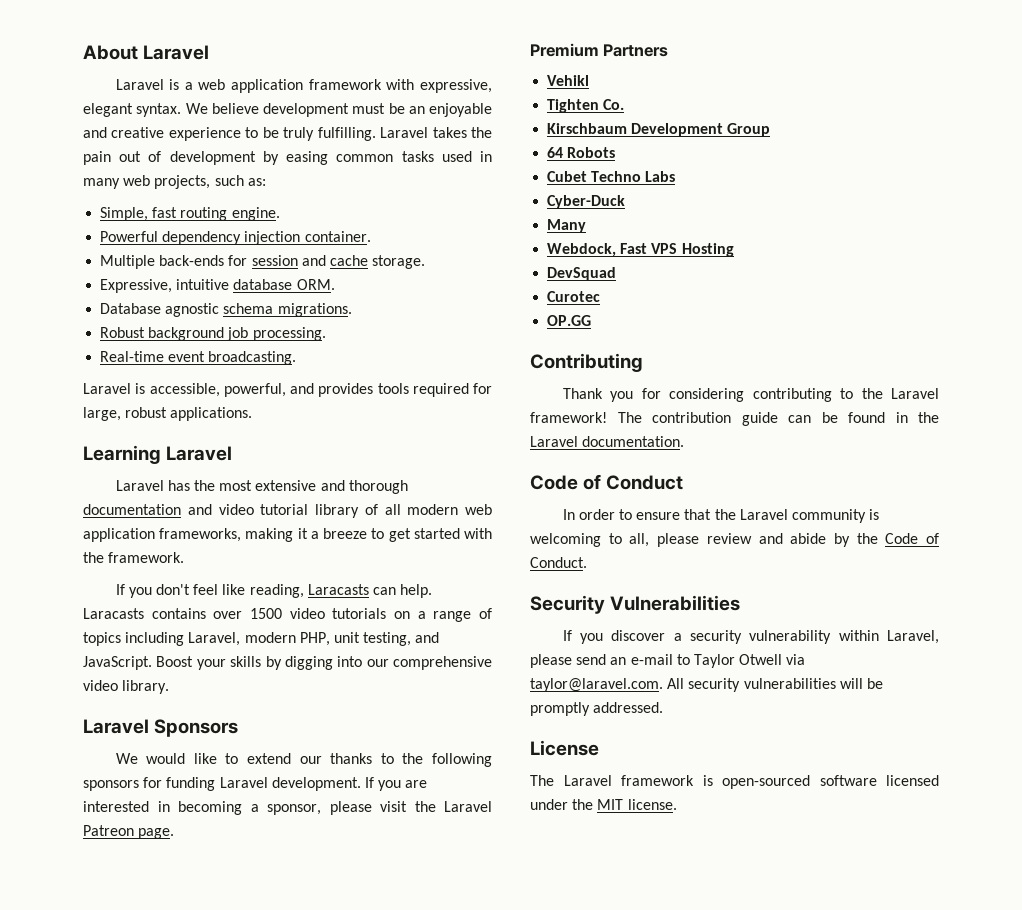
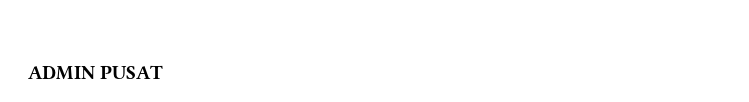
[83,45,210,60] [115,79,492,93] [83,103,492,117] [83,127,493,141] [83,151,493,165] [83,175,266,189] [100,207,280,221] [100,231,371,245] [100,255,426,269] [100,279,335,293] [100,303,352,317] [100,327,326,341] [100,351,297,365] [83,383,492,397] [83,407,253,421] [83,445,233,464] [115,480,408,494] [83,504,492,518] [83,528,493,542] [83,552,185,563] [115,584,433,598] [83,608,492,622] [83,632,440,646] [83,656,492,670] [83,680,170,694] [83,719,239,737] [115,753,493,767] [83,777,428,791] [83,801,492,815] [83,825,175,839] [530,43,669,57] [547,75,590,86] [547,99,625,113] [547,123,771,137] [547,147,616,158] [547,171,676,182] [547,195,626,209] [547,219,587,233] [547,243,734,257] [547,267,617,281] [547,291,601,302] [547,315,592,326] [530,353,643,372] [562,388,939,402] [530,412,939,426] [530,436,685,447] [530,474,684,490] [562,509,880,523] [530,533,939,547] [530,557,587,568] [530,595,741,614] [562,630,939,644] [530,654,806,668] [530,678,883,692] [530,702,664,716] [530,740,599,756] [530,775,939,789] [530,799,677,810] About Laravel // Laravel is a web application framework with expressive, elegant syntax. We believe development must be an enjoyable and creative experience to be truly fulfilling. Laravel takes the pain out of development by easing common tasks used in many web projects, such as: // Simple, fast routing engine. // Powerful dependency injection container. // Multiple back-ends for session and cache storage. // Expressive, intuitive database ORM. // Database agnostic schema migrations. // Robust background job processing. // Real-time event broadcasting. // Laravel is accessible, powerful, and provides tools required for large, robust applications. // Learning Laravel // Laravel has the most extensive and thorough documentation and video tutorial library of all modern web application frameworks, making it a breeze to get started with the framework. // If you don't feel like reading, Laracasts can help. Laracasts contains over 1500 video tutorials on a range of topics including Laravel, modern PHP, unit testing, and JavaScript. Boost your skills by digging into our comprehensive video library. // Laravel Sponsors // We would like to extend our thanks to the following sponsors for funding Laravel development. If you are interested in becoming a sponsor, please visit the Laravel Patreon page. // Premium Partners // Vehikl // Tighten Co. // Kirschbaum Development Group // 64 Robots // Cubet Techno Labs // Cyber-Duck // Many // Webdock, Fast VPS Hosting // DevSquad // Curotec // OP.GG // Contributing // Thank you for considering contributing to the Laravel framework! The contribution guide can be found in the Laravel documentation. // Code of Conduct // In order to ensure that the Laravel community is welcoming to all, please review and abide by the Code of Conduct. // Security Vulnerabilities // If you discover a security vulnerability within Laravel, please send an e-mail to Taylor Otwell via taylor@laravel.com. All security vulnerabilities will be promptly addressed. // License // The Laravel framework is open-sourced software licensed under the MIT license. -> [28,65,164,80] ADMIN PUSAT

